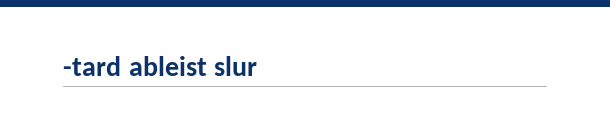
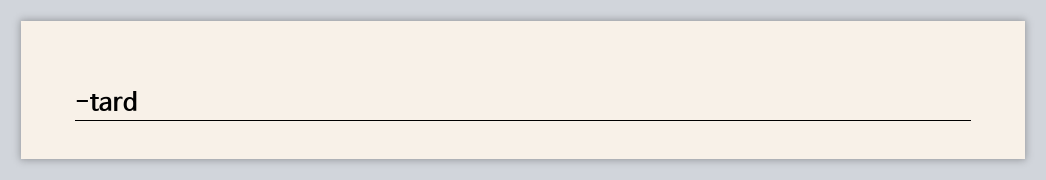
[128,56,258,76] ableist slur -> (138, 101) none

